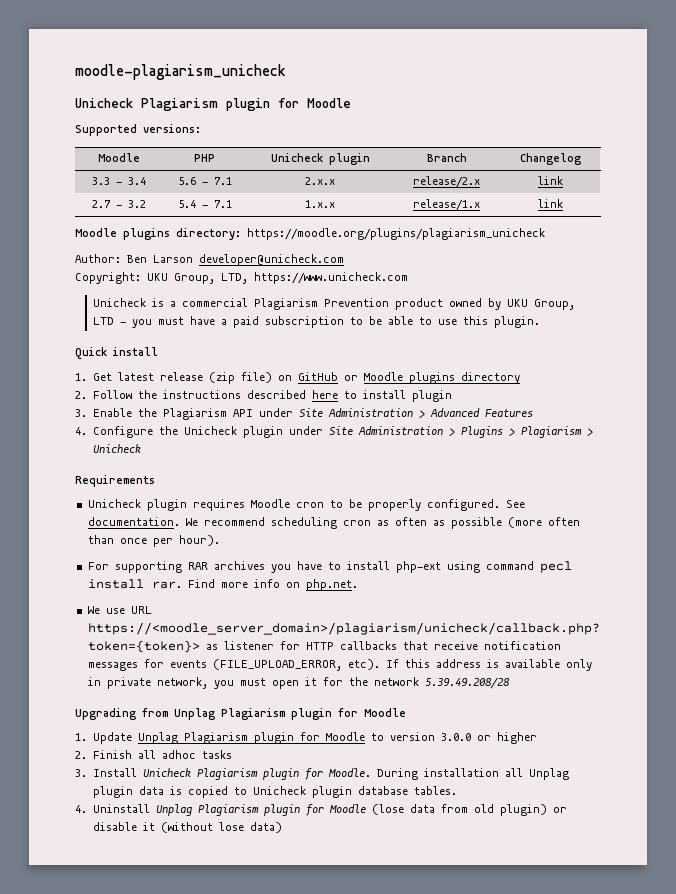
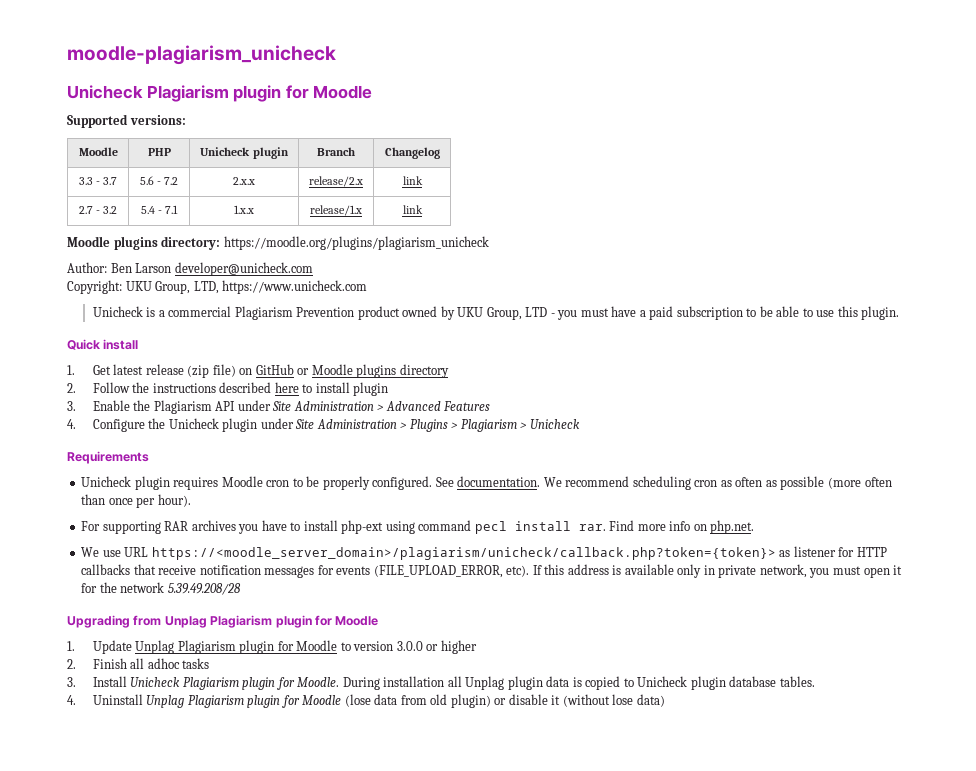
[127,177,146,185] 3.4 -> [103,177,118,185] 3.7
[213,177,232,185] 7.1 -> [164,177,179,185] 7.2

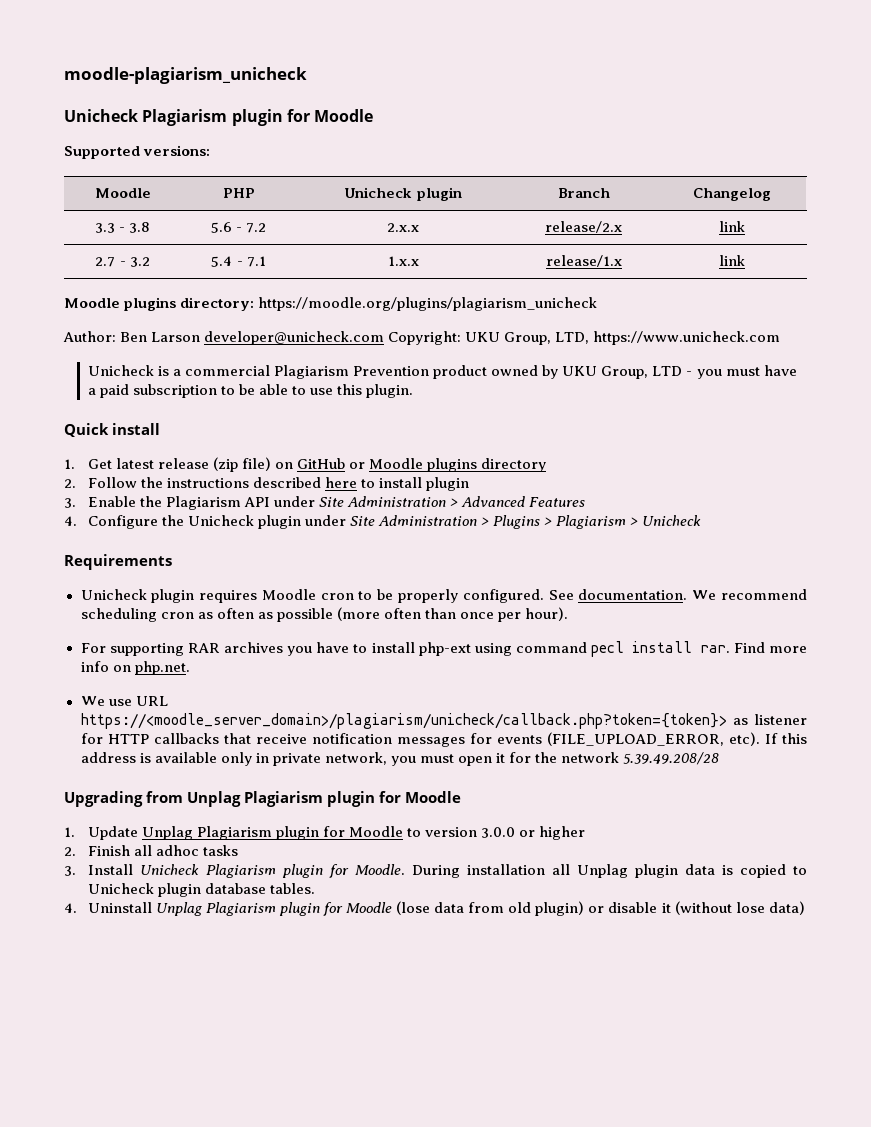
[103,177,118,185] 3.7 -> [129,222,151,233] 3.8
(313, 269) // -> (385, 338) none

